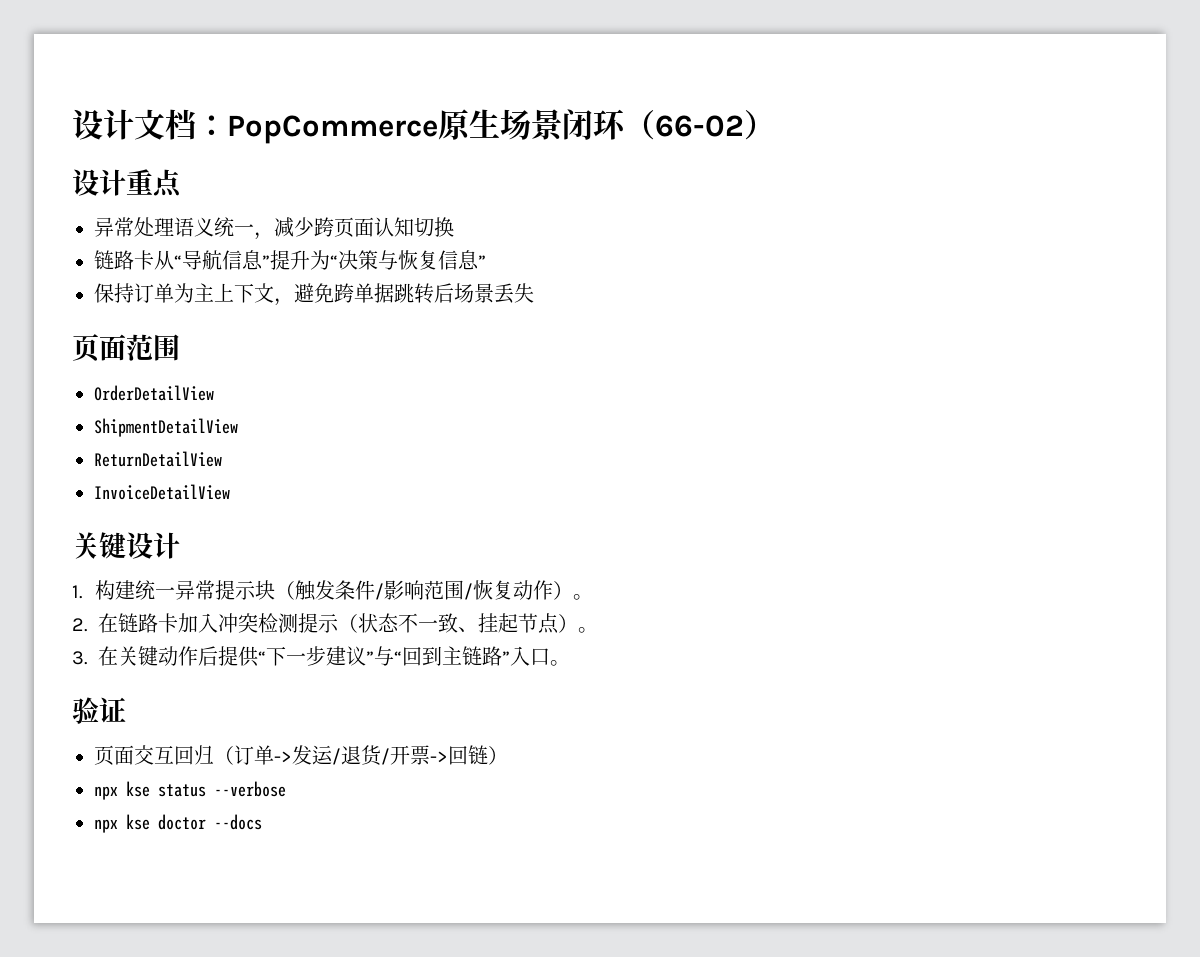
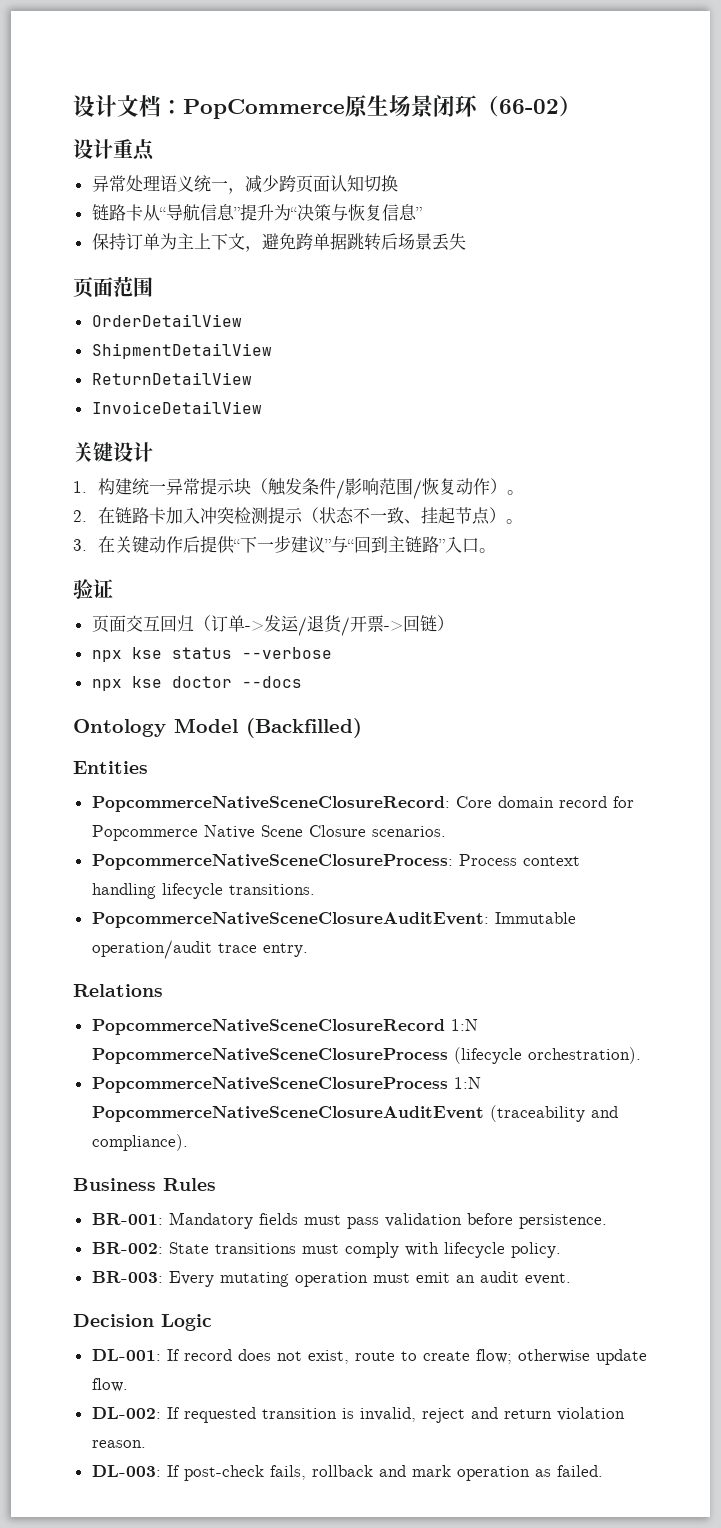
(262, 822) none -> [73,718,362,738] [73,761,148,774] [91,796,634,812] [91,825,446,841] [91,854,580,870] [91,883,315,899] [91,912,576,928] [91,940,308,959] [73,984,163,997] [91,1019,478,1035] [91,1047,641,1064] [91,1077,481,1093] [91,1105,618,1122] [91,1134,188,1151] [73,1178,216,1191] [91,1212,607,1229] [91,1242,561,1258] [91,1271,571,1287] [73,1314,212,1331] [91,1349,647,1365] [91,1378,128,1392] [91,1407,625,1423] [91,1440,146,1448] [91,1465,603,1481] // Ontology Model (Backfilled) // Entities // PopcommerceNativeSceneClosureRecord: Core domain record for Popcommerce Native Scene Closure scenarios. // PopcommerceNativeSceneClosureProcess: Process context handling lifecycle transitions. // PopcommerceNativeSceneClosureAuditEvent: Immutable operation/audit trace entry. // Relations // PopcommerceNativeSceneClosureRecord 1:N PopcommerceNativeSceneClosureProcess (lifecycle orchestration). // PopcommerceNativeSceneClosureProcess 1:N PopcommerceNativeSceneClosureAuditEvent (traceability and compliance). // Business Rules // BR-001: Mandatory fields must pass validation before persistence. // BR-002: State transitions must comply with lifecycle policy. // BR-003: Every mutating operation must emit an audit event. // Decision Logic // DL-001: If record does not exist, route to create flow; otherwise update flow. // DL-002: If requested transition is invalid, reject and return violation reason. // DL-003: If post-check fails, rollback and mark operation as failed.

